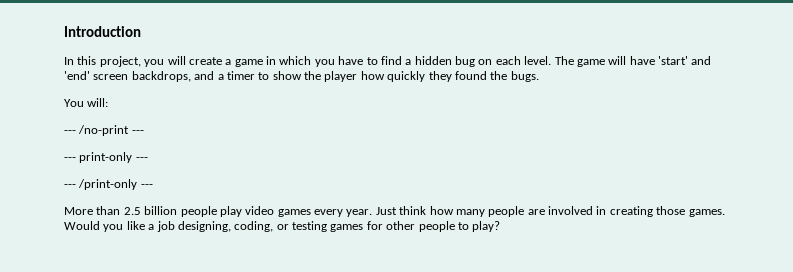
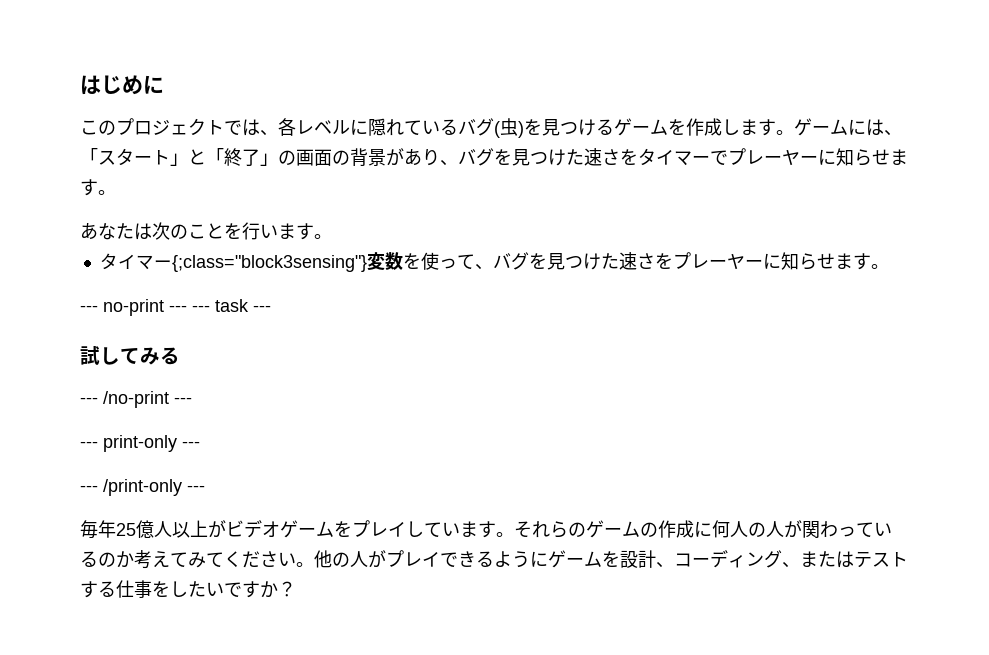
[64,26,141,37] [64,56,712,67] [64,71,539,82] [64,98,109,107] Introduction // In this project, you will create a game in which you have to find a hidden bug on each level. The game will have 'start' and 'end' screen backdrops, and a timer to show the player how quickly they found the bugs. // You will: -> [80,75,164,95] [80,118,902,138] [80,148,908,166] [80,179,116,196] [80,222,332,240] [99,252,889,272] [80,299,271,316] [80,346,180,365] はじめに // このプロジェクトでは、各レベルに隠れているバグ(虫)を見つけるゲームを作成します。ゲームには、「スタート」と「終了」の画面の背景があり、バグを見つけた速さをタイマーでプレーヤーに知らせます。 // あなたは次のことを行います。 // タイマー{;class="block3sensing"}変数を使って、バグを見つけた速さをプレーヤーに知らせます。 // --- no-print --- --- task --- // 試してみる
[64,206,725,217] [64,221,501,232] More than 2.5 billion people play video games every year. Just think how many people are involved in creating those games. Would you like a job designing, coding, or testing games for other people to play? -> [80,520,892,539] [80,550,908,569] [80,580,296,598] 毎年25億人以上がビデオゲームをプレイしています。それらのゲームの作成に何人の人が関わっているのか考えてみてください。他の人がプレイできるようにゲームを設計、コーディング、またはテストする仕事をしたいですか？

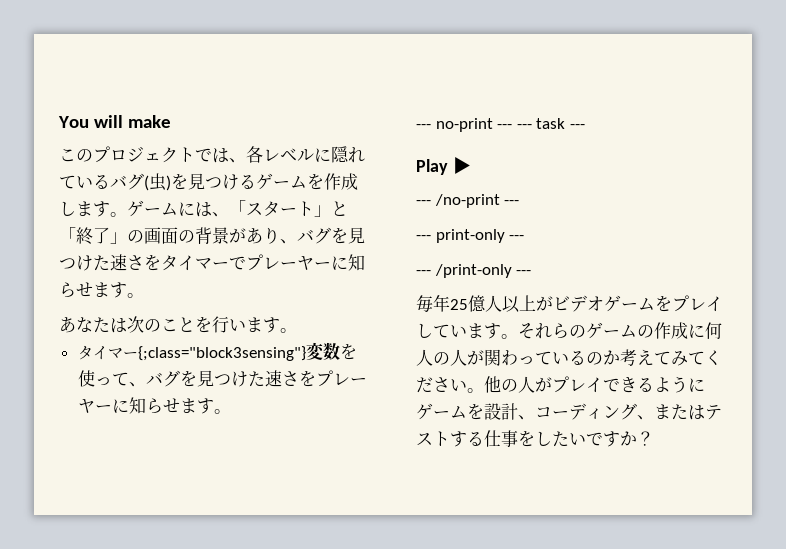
[80,75,164,95] はじめに -> [58,115,171,128] You will make
[80,346,180,365] 試してみる -> [416,157,471,175] Play ▶

